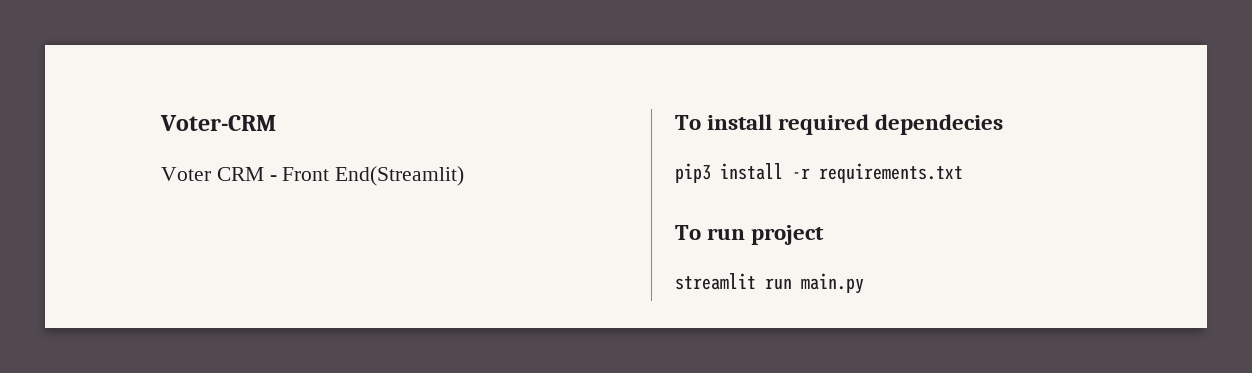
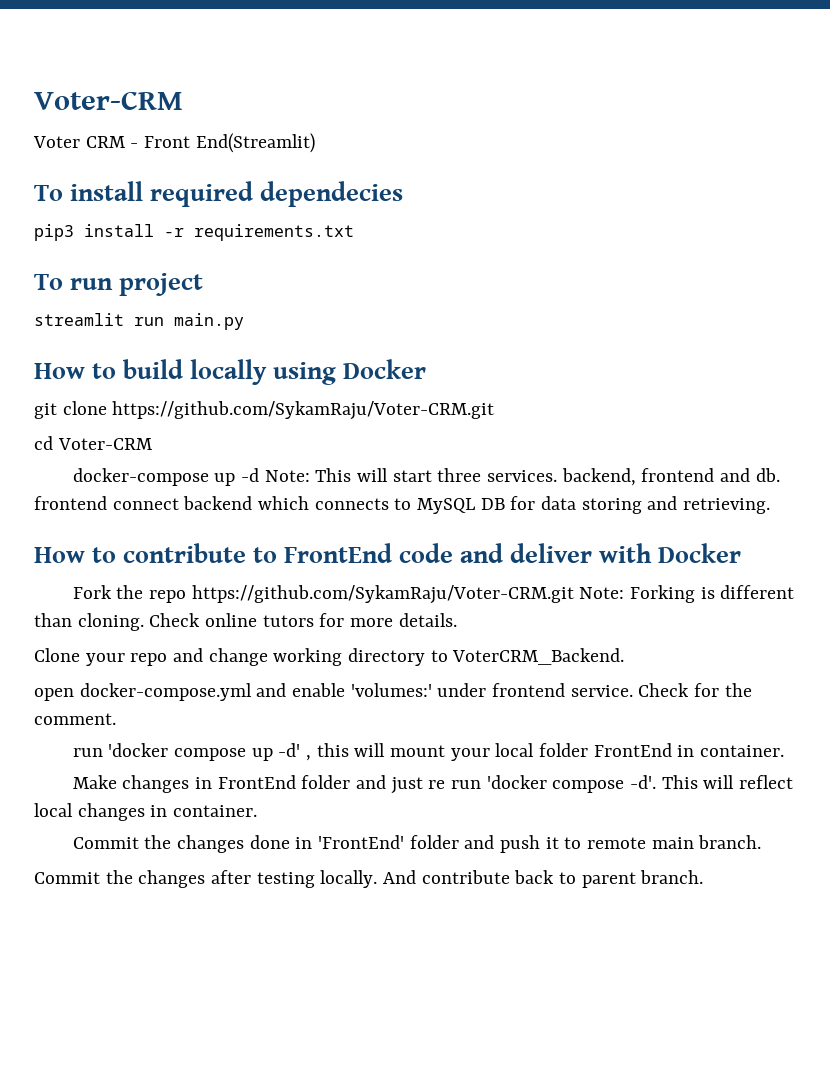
(864, 283) none -> [34,359,427,385] [34,401,495,420] [34,436,152,450] [72,468,780,486] [34,496,771,514] [34,543,742,563] [72,585,795,604] [34,613,457,631] [34,648,625,666] [34,683,752,701] [34,713,116,725] [72,743,784,761] [72,775,793,794] [34,803,258,821] [72,835,762,853] [34,870,704,888] // How to build locally using Docker // git clone https://github.com/SykamRaju/Voter-CRM.git // cd Voter-CRM // docker-compose up -d Note: This will start three services. backend, frontend and db. frontend connect backend which connects to MySQL DB for data storing and retrieving. // How to contribute to FrontEnd code and deliver with Docker // Fork the repo https://github.com/SykamRaju/Voter-CRM.git Note: Forking is different than cloning. Check online tutors for more details. // Clone your repo and change working directory to VoterCRM_Backend. // open docker-compose.yml and enable 'volumes:' under frontend service. Check for the comment. // run 'docker compose up -d' , this will mount your local folder FrontEnd in container. // Make changes in FrontEnd folder and just re run 'docker compose -d'. This will reflect local changes in container. // Commit the changes done in 'FrontEnd' folder and push it to remote main branch. // Commit the changes after testing locally. And contribute back to parent branch.

